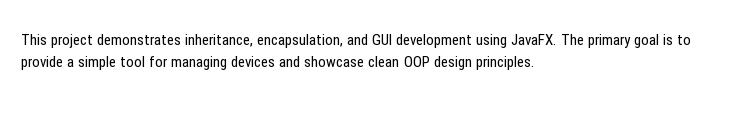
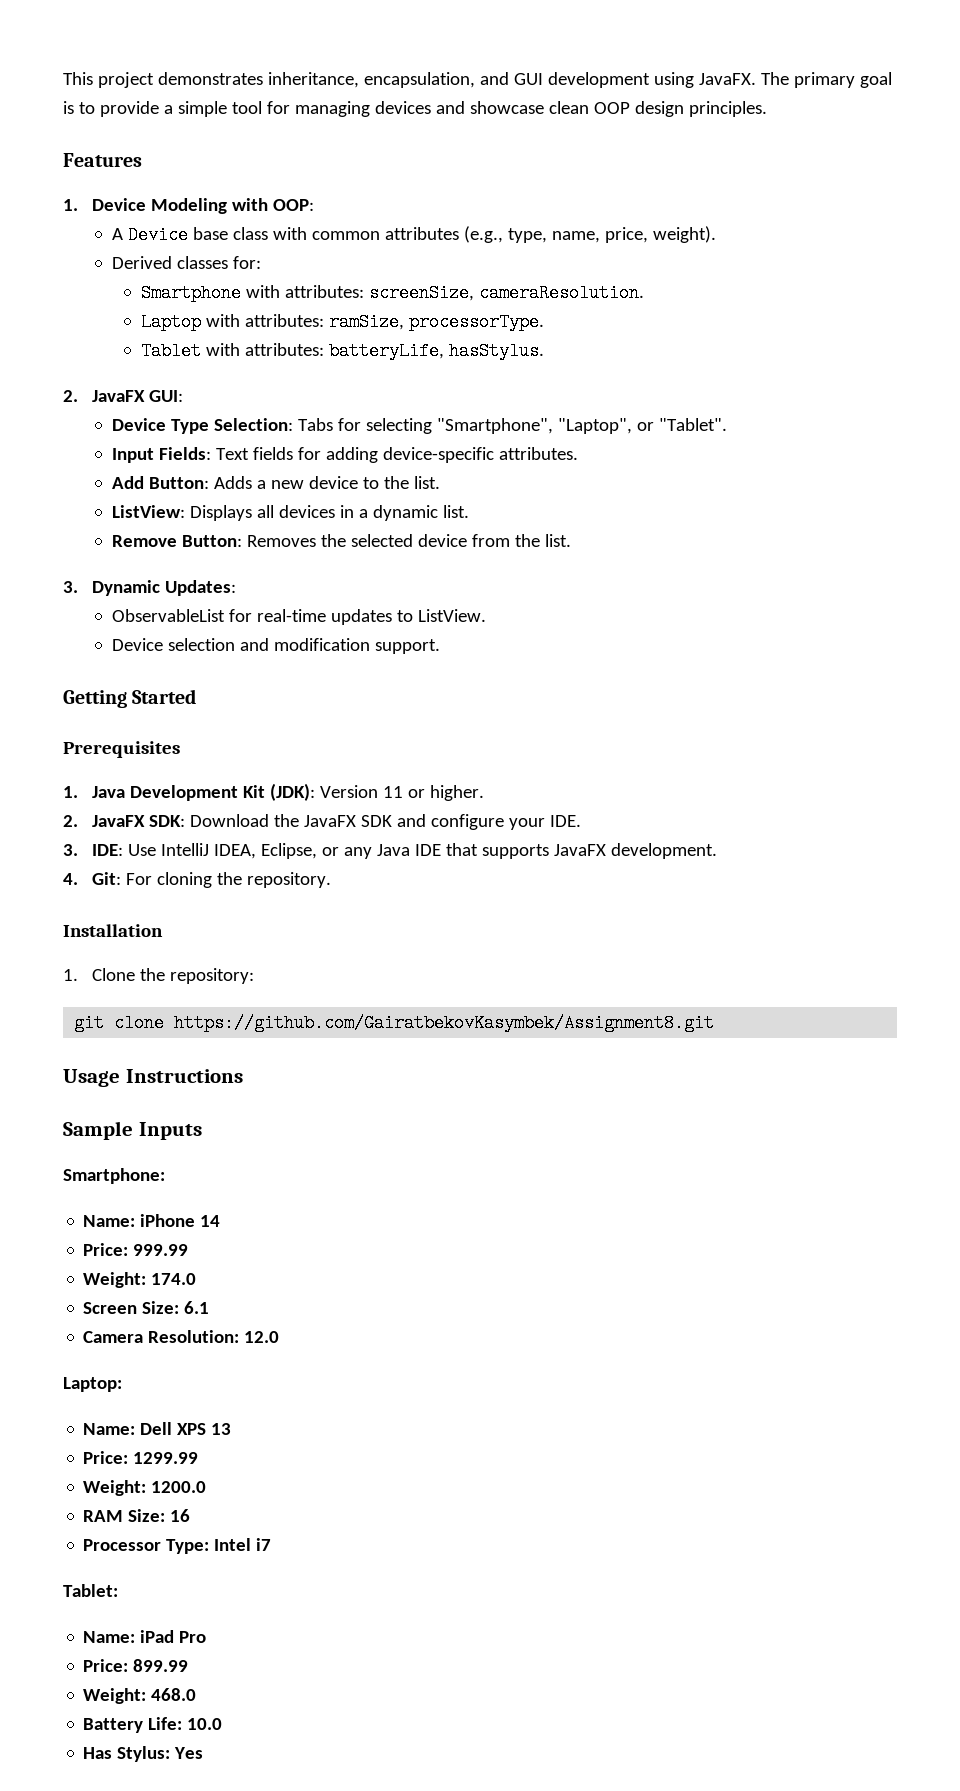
(534, 63) none -> [63,153,142,167] [63,198,314,214] [112,226,717,244] [112,256,262,269] [140,284,644,302] [140,313,544,331] [140,342,544,360] [63,390,183,402] [112,418,728,434] [112,447,579,463] [112,476,441,489] [112,505,470,521] [112,534,572,547] [63,580,236,596] [112,609,487,625] [112,638,441,654] [63,689,197,708] [63,741,180,758] [63,783,484,801] [63,814,581,830] [63,843,717,859] [63,872,331,888] [63,924,163,937] [63,968,254,984] [74,1014,715,1032] [63,1069,243,1087] [63,1121,202,1140] [63,1168,165,1184] [83,1214,221,1227] [83,1243,189,1256] [83,1272,197,1288] [83,1301,210,1314] [83,1330,280,1343] [63,1377,122,1392] [83,1422,232,1435] [83,1451,199,1464] [83,1480,207,1496] [83,1509,191,1522] [83,1538,272,1554] [63,1584,118,1597] [83,1630,207,1643] [83,1659,189,1672] [83,1688,197,1704] [83,1717,223,1733] [83,1746,204,1762] // Features // 1. Device Modeling with OOP: // A Device base class with common attributes (e.g., type, name, price, weight). // Derived classes for: // Smartphone with attributes: screenSize, cameraResolution. // Laptop with attributes: ramSize, processorType. // Tablet with attributes: batteryLife, hasStylus. // 2. JavaFX GUI: // Device Type Selection: Tabs for selecting "Smartphone", "Laptop", or "Tablet". // Input Fields: Text fields for adding device-specific attributes. // Add Button: Adds a new device to the list. // ListView: Displays all devices in a dynamic list. // Remove Button: Removes the selected device from the list. // 3. Dynamic Updates: // ObservableList for real-time updates to ListView. // Device selection and modification support. // Getting Started // Prerequisites // 1. Java Development Kit (JDK): Version 11 or higher. // 2. JavaFX SDK: Download the JavaFX SDK and configure your IDE. // 3. IDE: Use IntelliJ IDEA, Eclipse, or any Java IDE that supports JavaFX development. // 4. Git: For cloning the repository. // Installation // 1. Clone the repository: // git clone https://github.com/GairatbekovKasymbek/Assignment8.git // Usage Instructions // Sample Inputs // Smartphone: // Name: iPhone 14 // Price: 999.99 // Weight: 174.0 // Screen Size: 6.1 // Camera Resolution: 12.0 // Laptop: // Name: Dell XPS 13 // Price: 1299.99 // Weight: 1200.0 // RAM Size: 16 // Processor Type: Intel i7 // Tablet: // Name: iPad Pro // Price: 899.99 // Weight: 468.0 // Battery Life: 10.0 // Has Stylus: Yes

